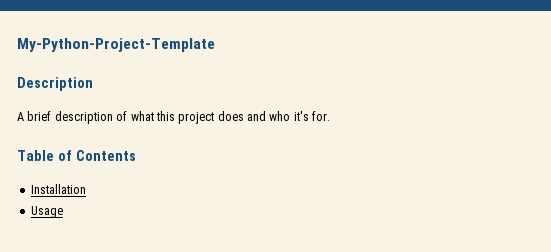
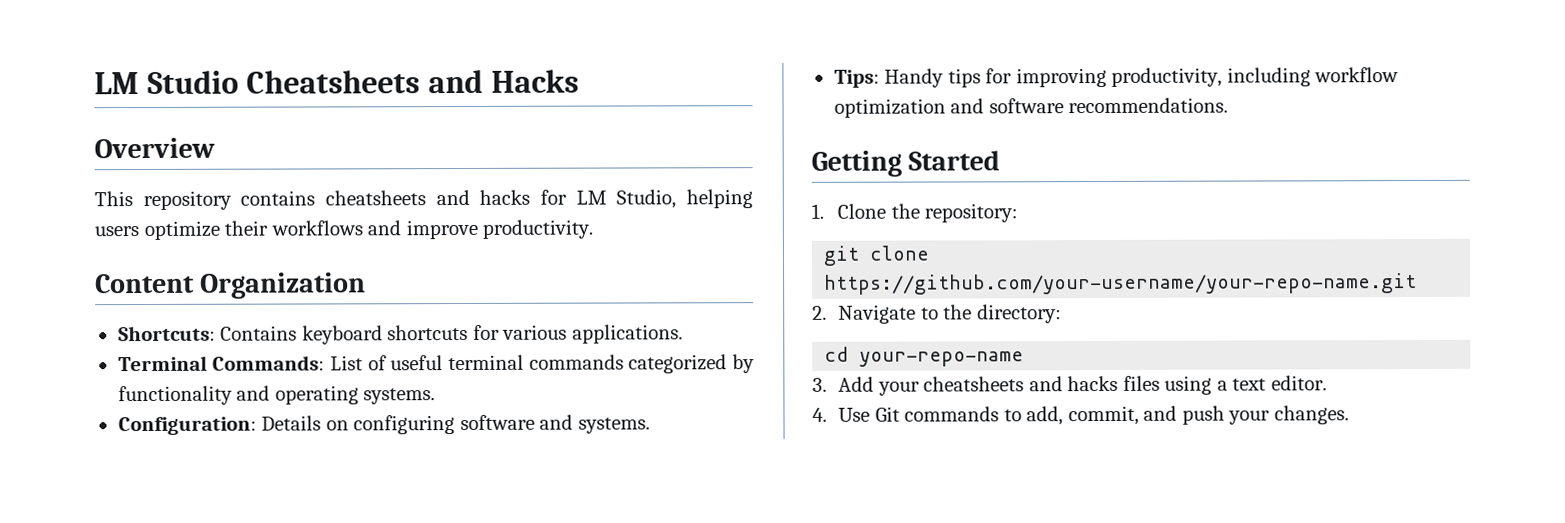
[17,38,215,52] [17,77,93,91] [17,111,331,124] [17,150,136,161] [30,184,86,194] [30,206,63,218] My-Python-Project-Template // Description // A brief description of what this project does and who it's for. // Table of Contents // Installation // Usage -> [94,69,579,95] [94,137,215,159] [94,189,754,211] [94,219,594,241] [95,272,367,299] [117,324,683,345] [117,354,756,374] [117,385,436,406] [117,414,650,436] [833,67,1400,88] [833,97,1229,118] [811,150,1001,177] [811,203,1019,223] [823,245,930,266] [824,273,1418,295] [812,304,1062,324] [824,346,1025,367] [812,375,1327,396] [812,405,1349,426] LM Studio Cheatsheets and Hacks // Overview // This repository contains cheatsheets and hacks for LM Studio, helping users optimize their workflows and improve productivity. // Content Organization // Shortcuts: Contains keyboard shortcuts for various applications. // Terminal Commands: List of useful terminal commands categorized by functionality and operating systems. // Configuration: Details on configuring software and systems. // Tips: Handy tips for improving productivity, including workflow optimization and software recommendations. // Getting Started // 1. Clone the repository: // git clone https://github.com/your-username/your-repo-name.git // 2. Navigate to the directory: // cd your-repo-name // 3. Add your cheatsheets and hacks files using a text editor. // 4. Use Git commands to add, commit, and push your changes.

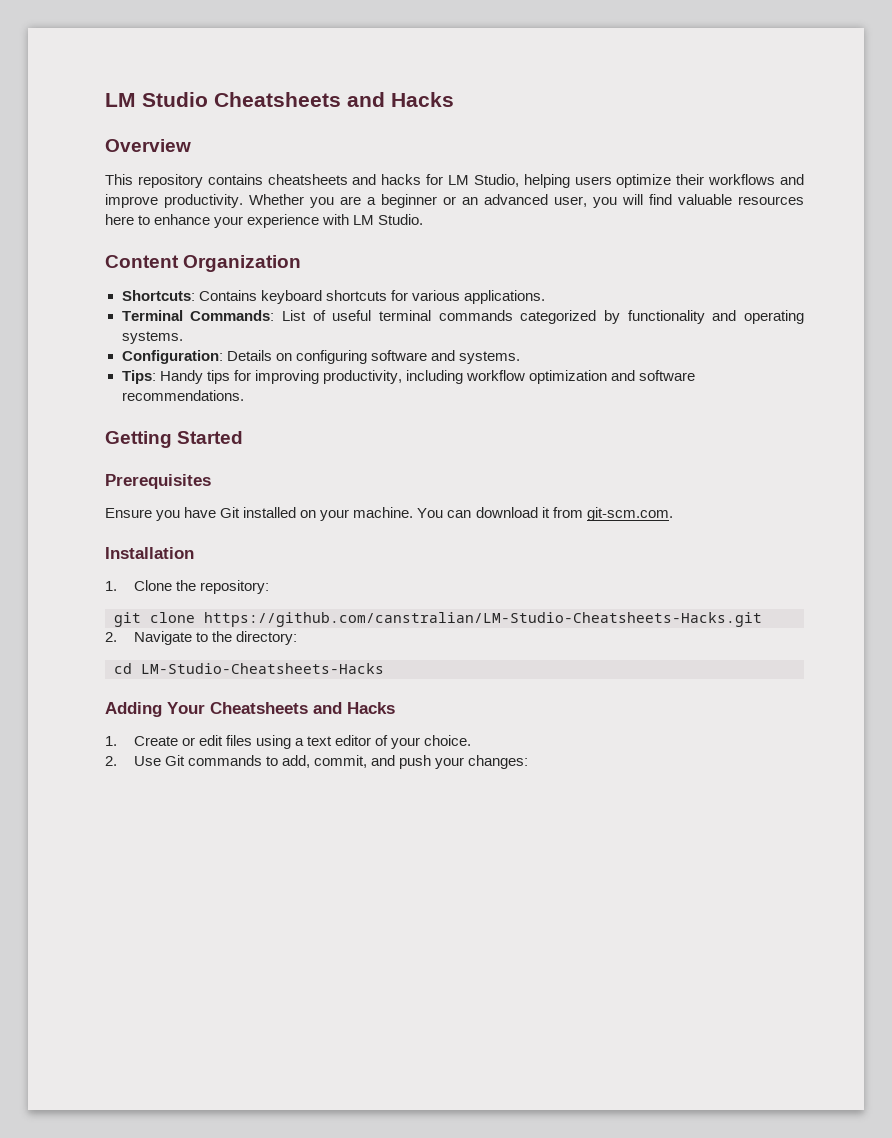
(594, 229) none -> [249,194,804,208] [105,214,424,228] Whether you are a beginner or an advanced user, you will find valuable resources here to enhance your experience with LM Studio.
(1001, 160) none -> [105,474,211,489] [105,507,673,521] [105,547,194,559] // Prerequisites // Ensure you have Git installed on your machine. You can download it from git-scm.com. // Installation
[824,273,1418,295] https://github.com/your-username/your-repo-name.git -> [204,612,762,627] https://github.com/canstralian/LM-Studio-Cheatsheets-Hacks.git
[859,351,1025,367] [812,375,1327,396] [812,407,827,422] your-repo-name // 3. Add your cheatsheets and hacks files using a text editor. // 4. -> [141,663,384,674] [105,702,395,717] [105,735,472,749] [105,756,117,766] LM-Studio-Cheatsheets-Hacks // Adding Your Cheatsheets and Hacks // 1. Create or edit files using a text editor of your choice. // 2.
[1273,405,1349,425] changes. -> [468,755,529,769] changes:

